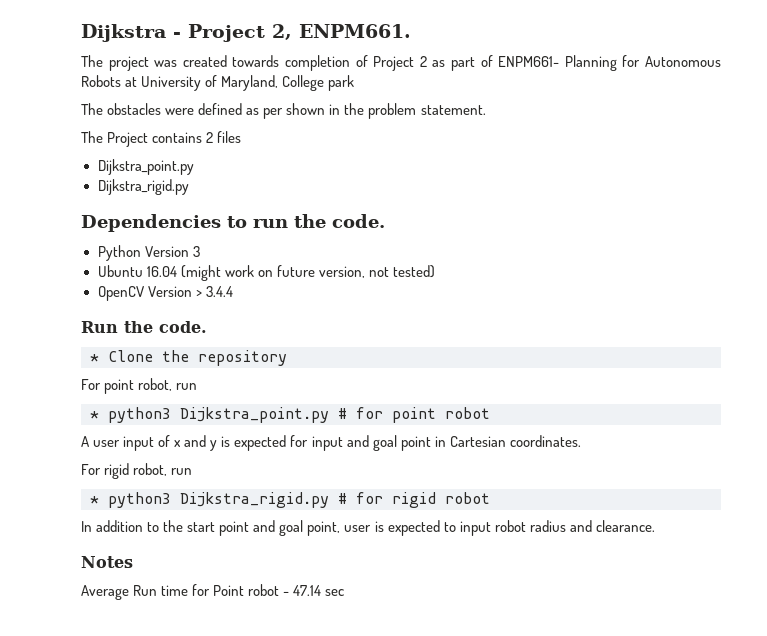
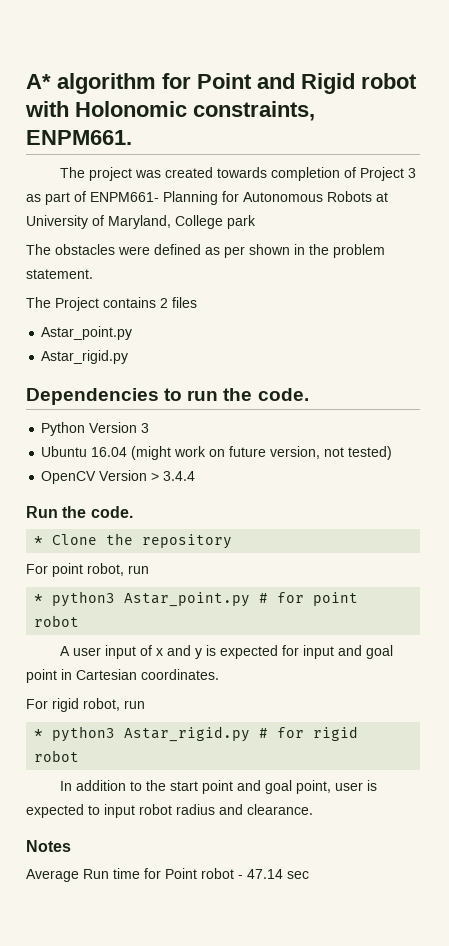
[81,24,292,42] Dijkstra - Project 2, -> [26,73,417,94] [25,101,315,121] A* algorithm for Point and Rigid robot with Holonomic constraints,
[419,56,427,67] 2 -> [407,168,416,178] 3
[97,159,194,175] [97,179,189,195] Dijkstra_point.py // Dijkstra_rigid.py -> [41,326,133,340] [41,350,129,364] Astar_point.py // Astar_rigid.py
[180,407,329,423] Dijkstra_point.py -> [124,592,251,607] Astar_point.py
[180,492,329,508] Dijkstra_rigid.py -> [124,726,251,742] Astar_rigid.py

